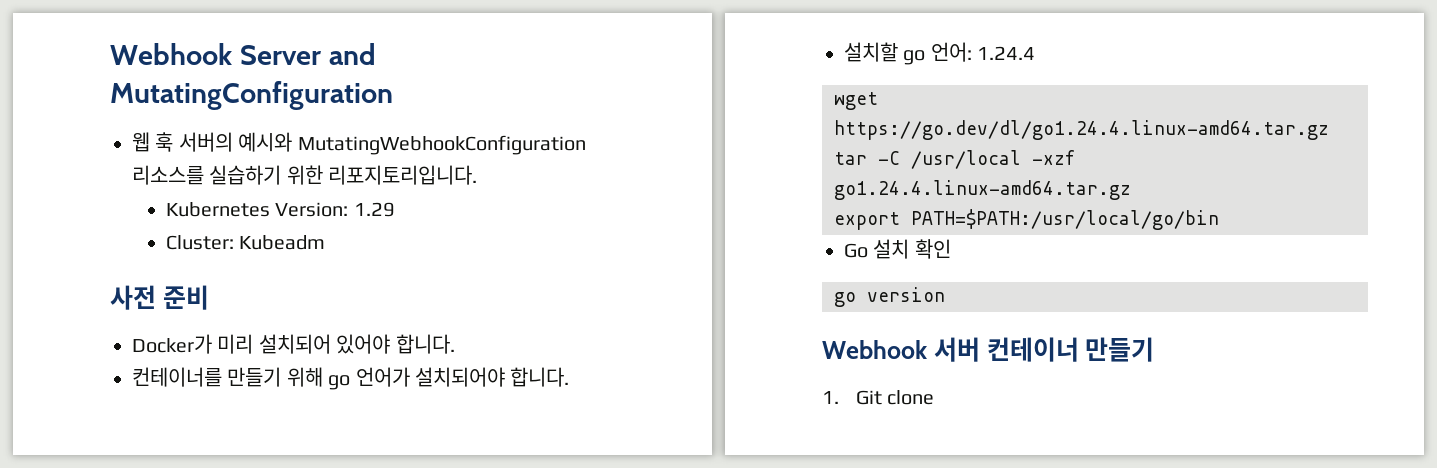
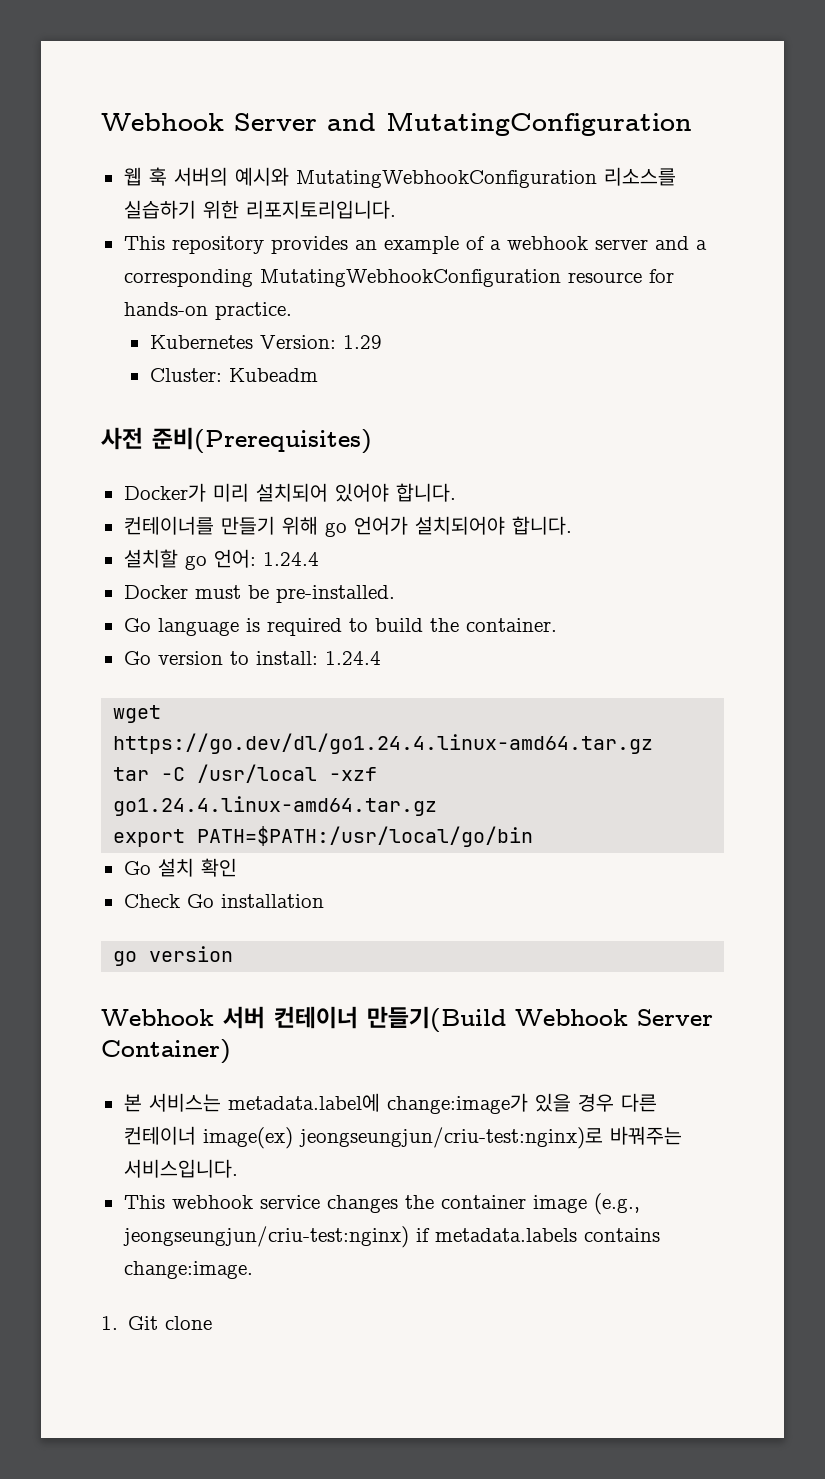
(478, 175) none -> [123,236,707,254] [123,269,674,287] [123,302,292,320] // This repository provides an example of a webhook server and a corresponding MutatingWebhookConfiguration resource for hands-on practice.
[162,285,209,310] 준비 -> [152,427,372,454] 준비(Prerequisites)
(1036, 53) none -> [123,585,395,603] [123,618,557,636] [123,651,381,665] // Docker must be pre-installed. // Go language is required to build the container. // Go version to install: 1.24.4
(951, 249) none -> [123,894,324,908] // Check Go installation
[1085,337,1155,362] 만들기 -> [367,1006,713,1032] [101,1039,231,1064] [123,1093,657,1114] [123,1126,682,1149] [123,1159,238,1178] [123,1193,640,1215] [122,1226,660,1248] [123,1261,253,1279] 만들기(Build Webhook Server Container) // 본 서비스는 metadata.label에 change:image가 있을 경우 다른 컨테이너 image(ex) jeongseungjun/criu-test:nginx)로 바꿔주는 서비스입니다. // This webhook service changes the container image (e.g., jeongseungjun/criu-test:nginx) if metadata.labels contains change:image.

